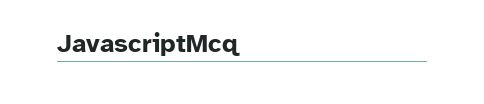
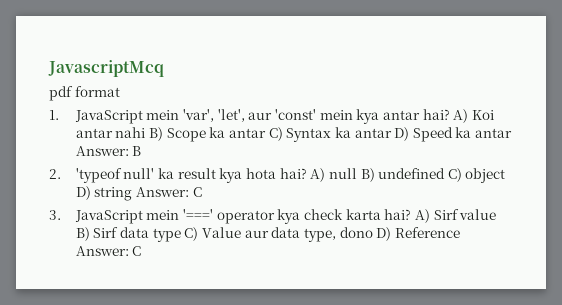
(240, 44) none -> [49,86,120,101] [49,109,494,124] [75,127,513,142] [75,146,142,156] [49,168,506,183] [75,186,202,201] [49,209,497,224] [75,227,460,242] [75,246,142,256] // pdf format // 1. JavaScript mein 'var', 'let', aur 'const' mein kya antar hai? A) Koi antar nahi B) Scope ka antar C) Syntax ka antar D) Speed ka antar Answer: B // 2. 'typeof null' ka result kya hota hai? A) null B) undefined C) object D) string Answer: C // 3. JavaScript mein '===' operator kya check karta hai? A) Sirf value B) Sirf data type C) Value aur data type, dono D) Reference Answer: C

